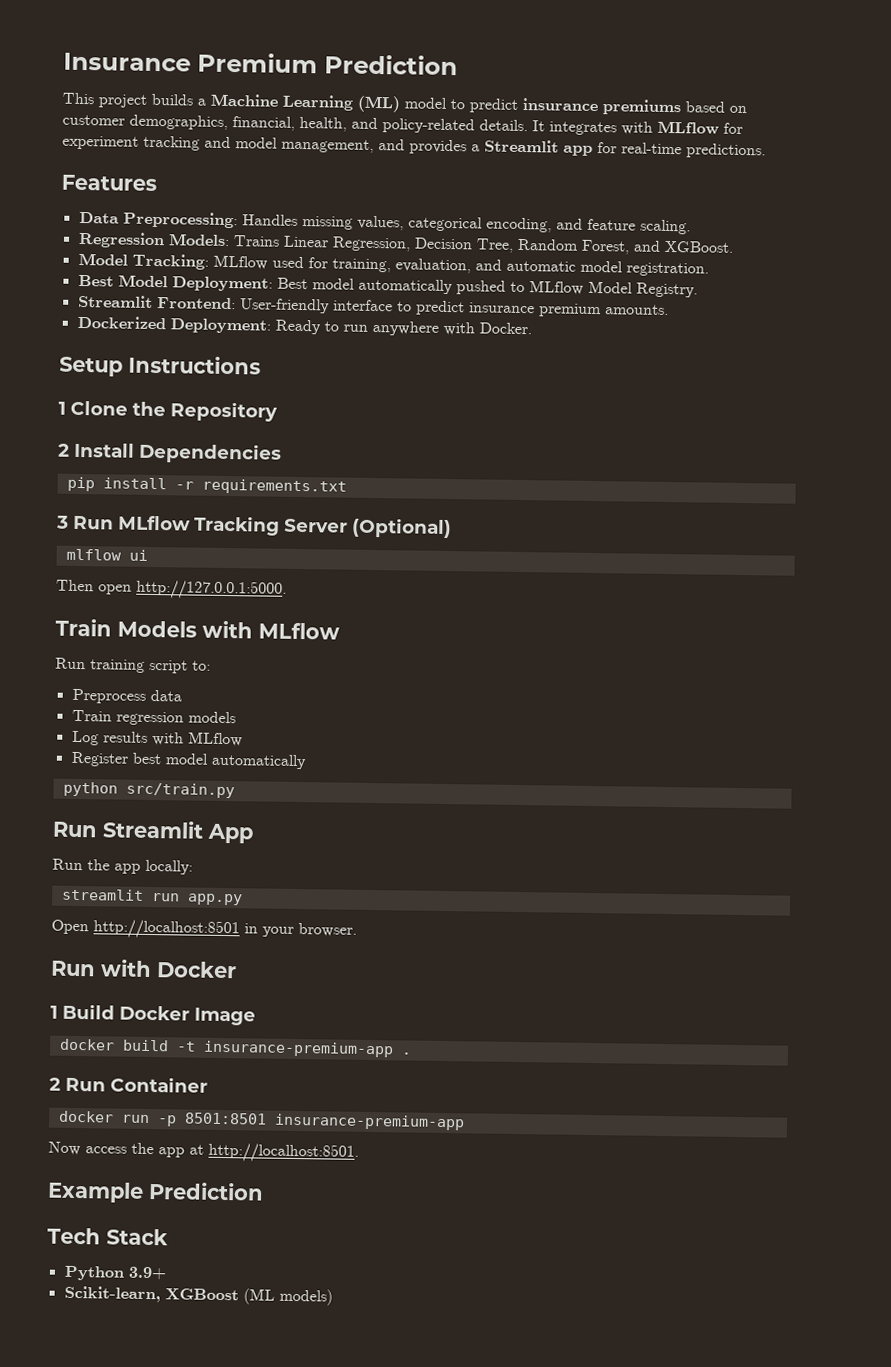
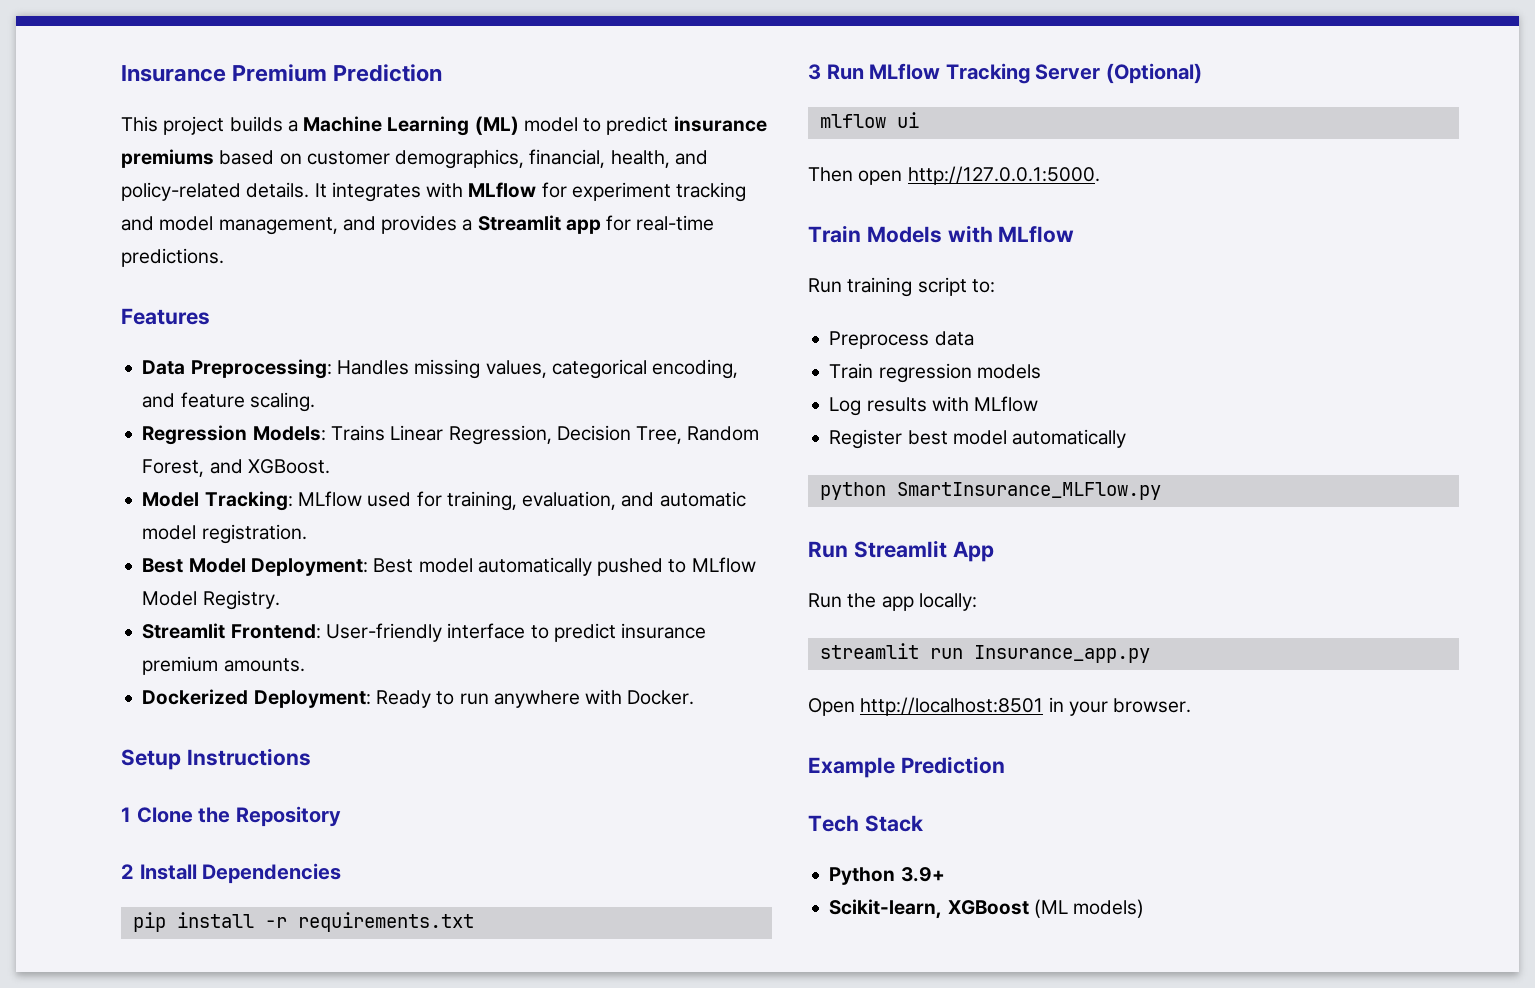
[125,782,235,799] src/train.py -> [896,482,1161,500] SmartInsurance_MLFlow.py
[186,893,243,906] app.py -> [973,645,1150,663] Insurance_app.py
[50,959,237,979] [50,1003,256,1026] [58,1038,411,1058] [49,1076,208,1093] [57,1110,465,1131] [48,1141,359,1163] // Run with Docker // 1 Build Docker Image // docker build -t insurance-premium-app . // 2 Run Container // docker run -p 8501:8501 insurance-premium-app // Now access the app at http://localhost:8501. -> (1192, 705) none

